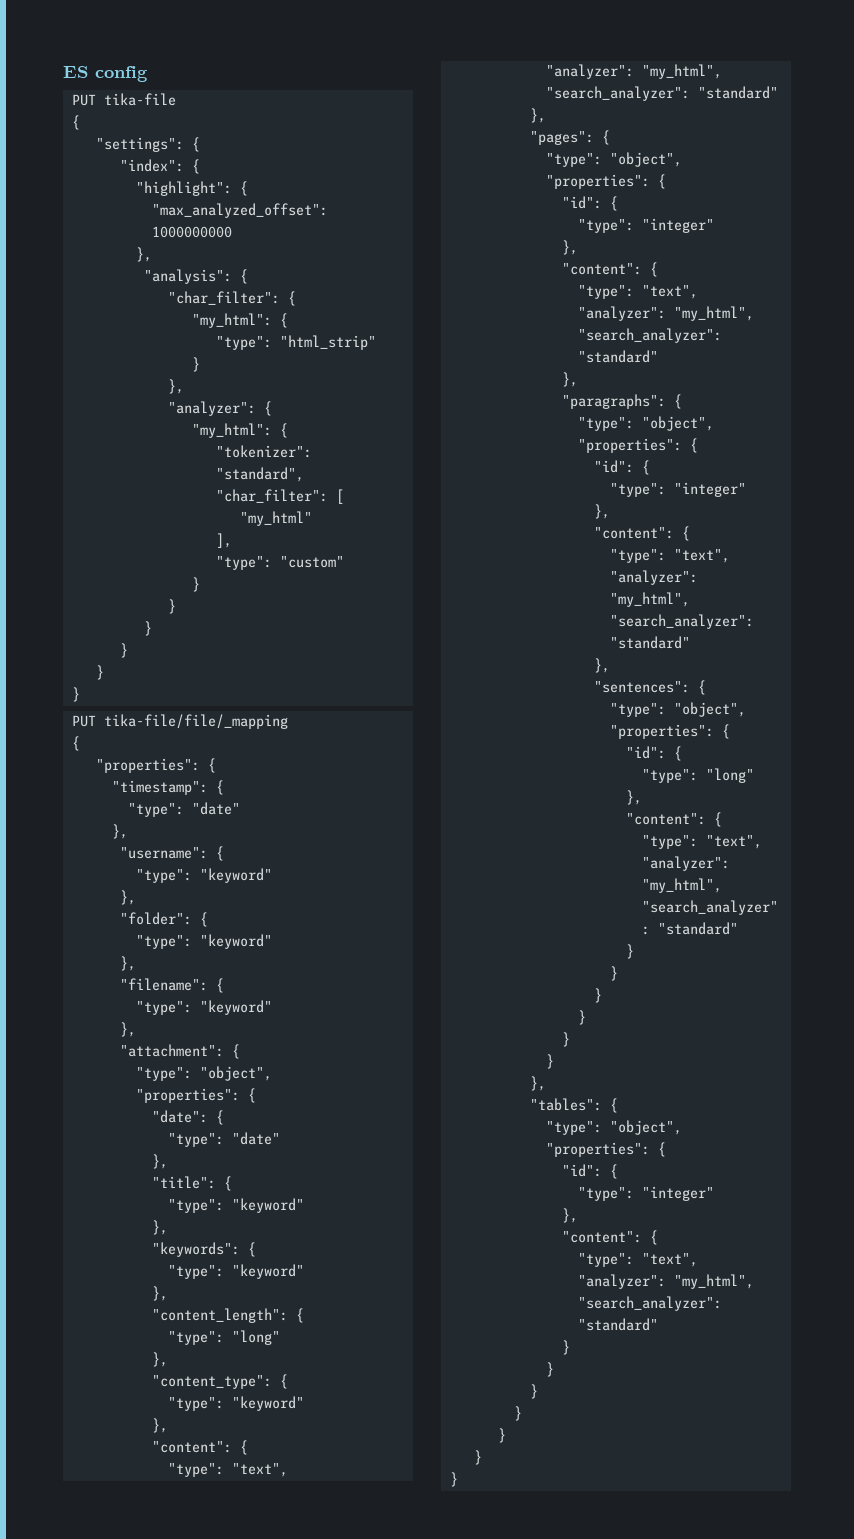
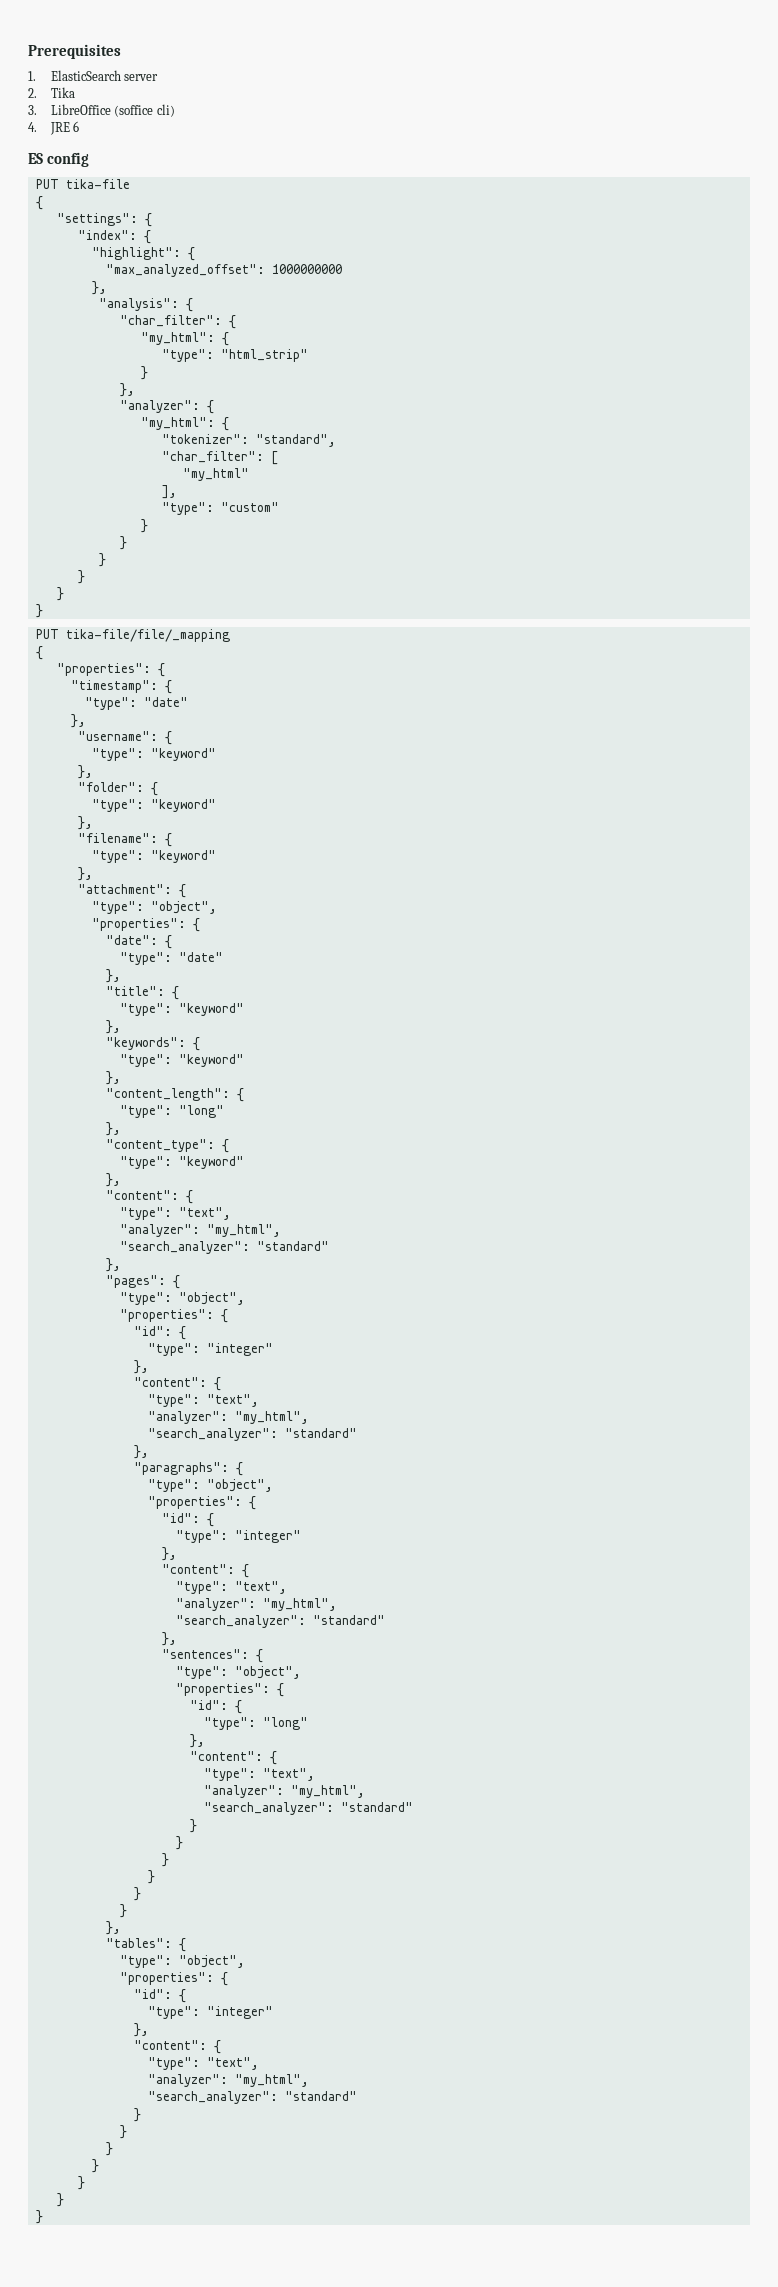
(63, 72) none -> [28,44,121,59] [28,70,159,81] [28,87,75,98] [28,104,175,117] [28,121,80,135] Prerequisites // 1. ElasticSearch server // 2. Tika // 3. LibreOffice (soffice cli) // 4. JRE 6 //

